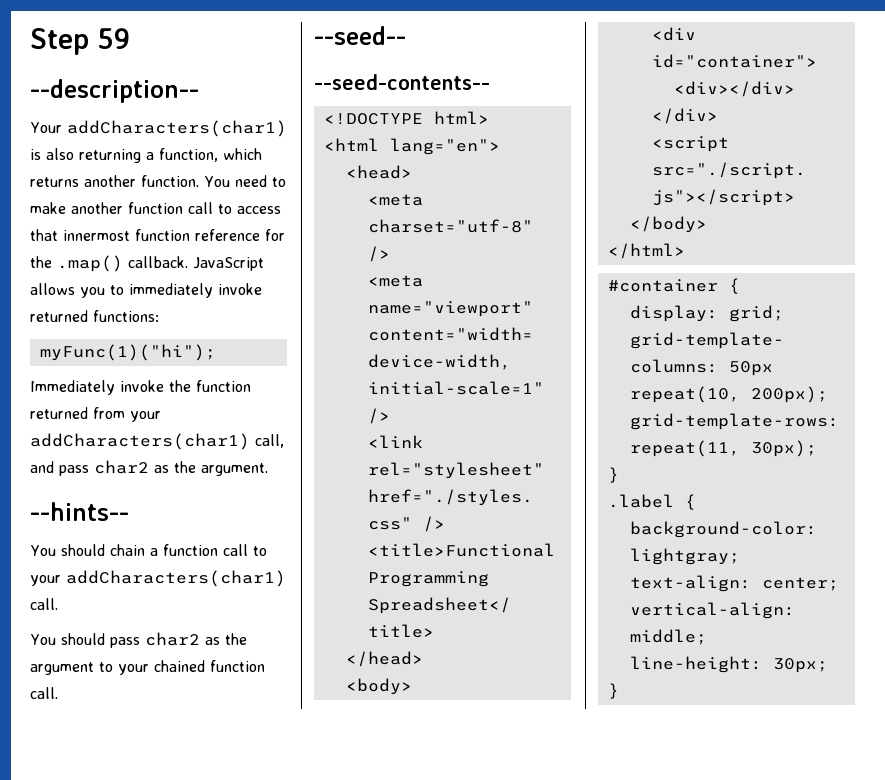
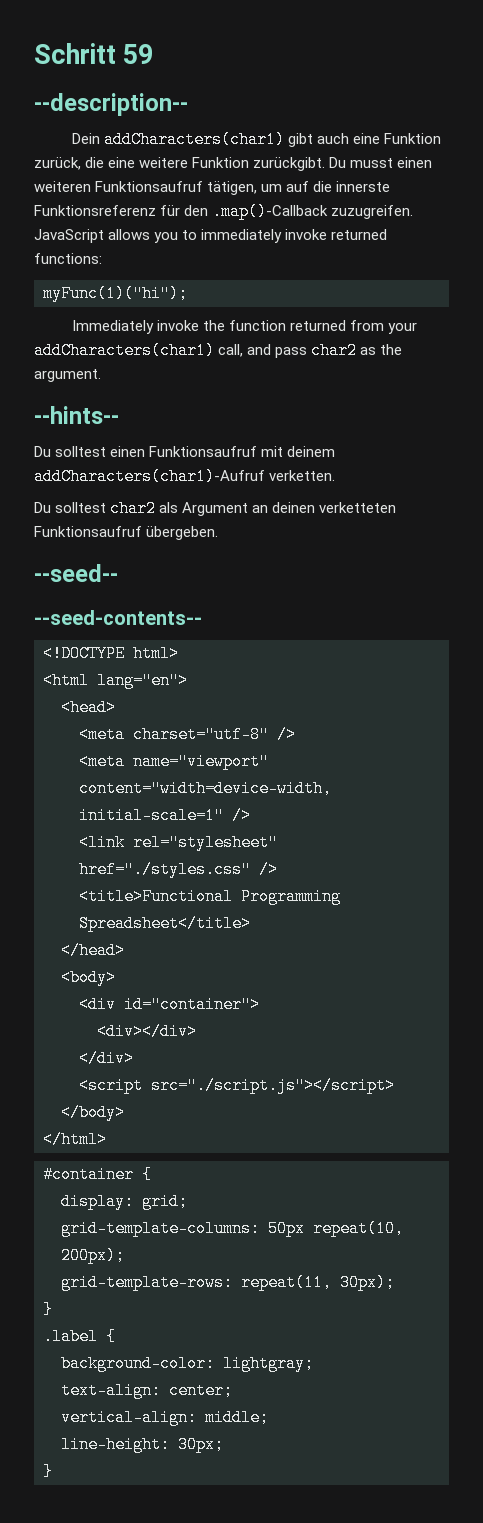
[30,28,89,55] Step -> [34,43,116,64] Schritt
[30,120,287,137] [30,148,262,163] [30,175,286,187] [30,202,281,214] [30,229,285,241] [30,255,188,272] Your addCharacters(char1) is also returning a function, which returns another function. You need to make another function call to access that innermost function reference for the .map() callback. -> [72,131,442,148] [34,157,433,171] [34,181,391,195] [34,203,414,220] Dein addCharacters(char1) gibt auch eine Funktion zurück, die eine weitere Funktion zurückgibt. Du musst einen weiteren Funktionsaufruf tätigen, um auf die innerste Funktionsreferenz für den .map()-Callback zuzugreifen.
[30,544,267,556] [30,570,286,587] [30,598,58,610] [30,632,247,648] [30,660,265,675] [30,687,58,699] You should chain a function call to your addCharacters(char1) call. // You should pass char2 as the argument to your chained function call. -> [34,446,336,457] [34,468,336,485] [34,500,397,517] [34,526,219,540] Du solltest einen Funktionsaufruf mit deinem addCharacters(char1)-Aufruf verketten. // Du solltest char2 als Argument an deinen verketteten Funktionsaufruf übergeben.

